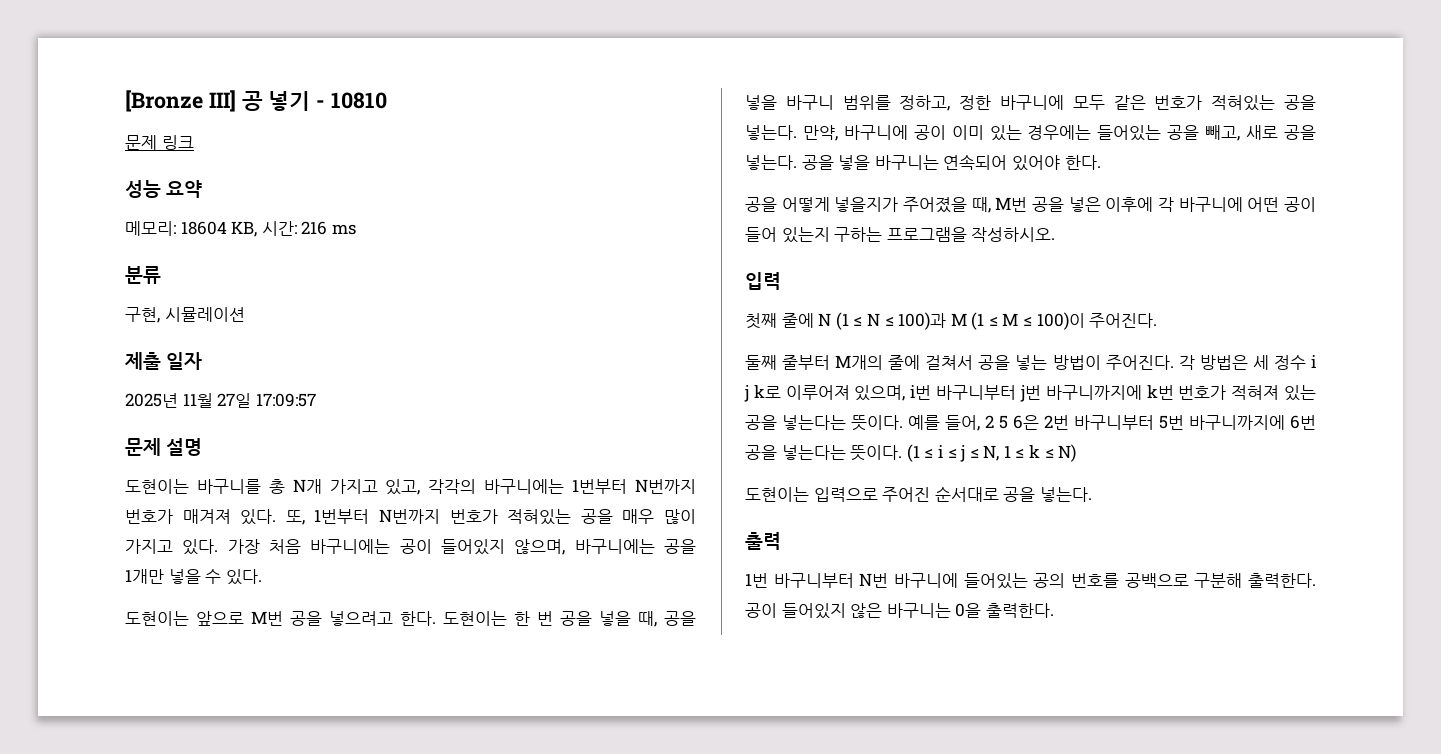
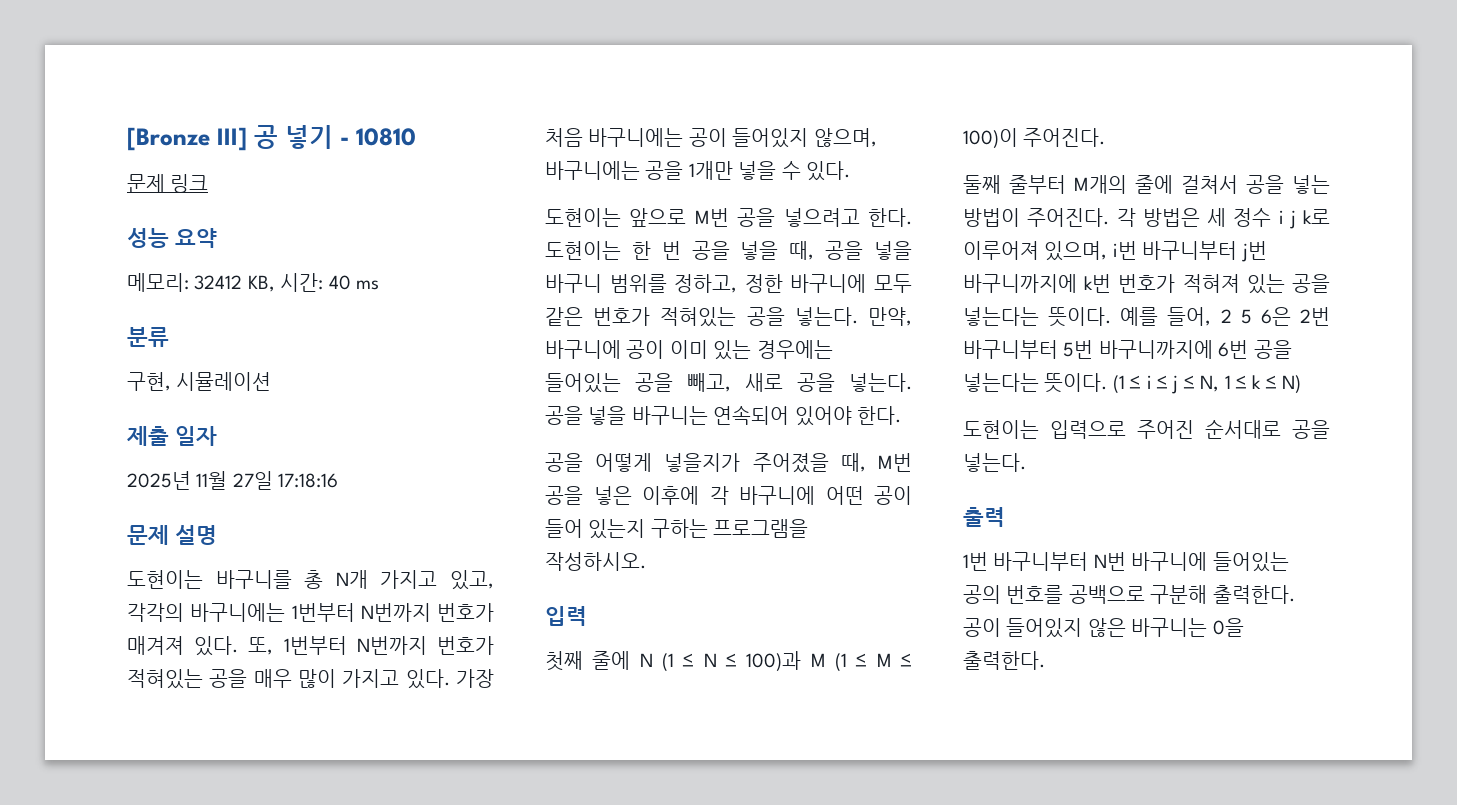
[180,221,227,235] 18604 -> [194,275,243,290] 32412
[301,221,328,235] 216 -> [328,275,351,290] 40
[255,393,316,407] 17:09:57 -> [278,473,339,488] 17:18:16

